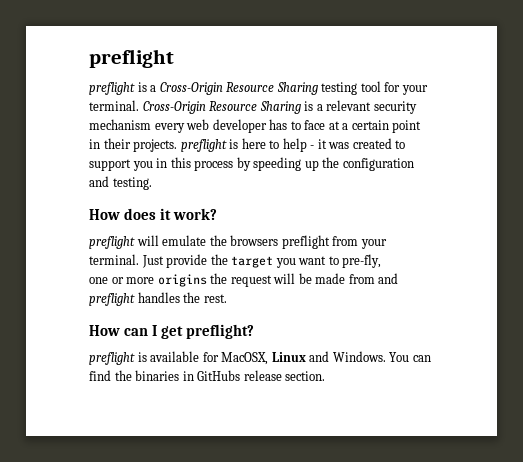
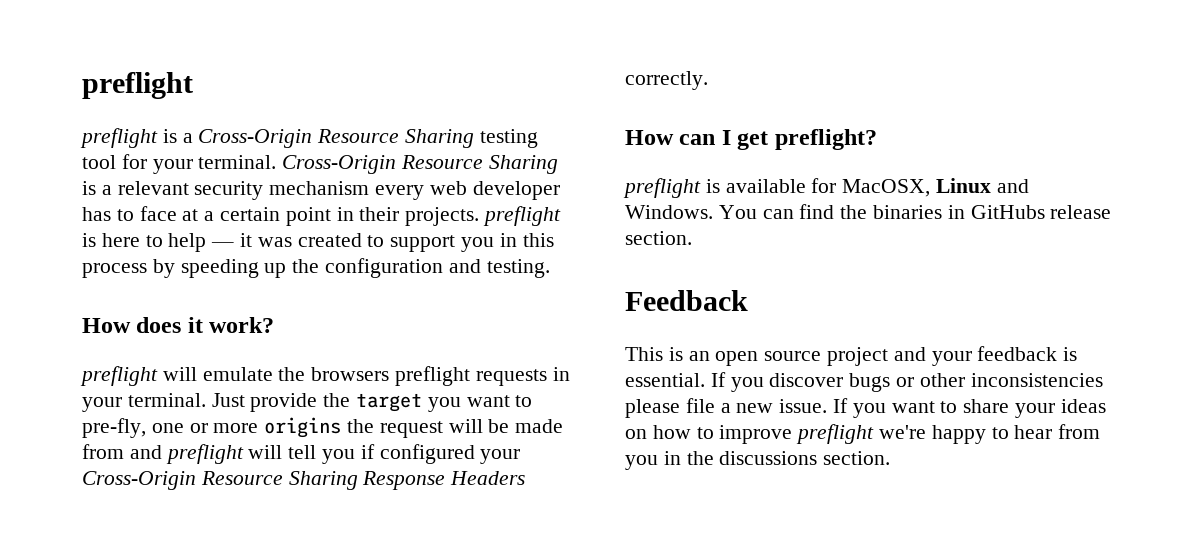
[310,145,315,149] - -> [211,242,235,247] —
[332,236,359,246] from -> [475,367,570,386] requests in
(382, 261) // -> (146, 428) none
[137,292,227,303] handles the rest. -> [248,444,521,464] [82,471,526,490] [625,71,708,90] will tell you if configured your Cross-Origin Resource Sharing Response Headers correctly.
(326, 376) none -> [625,290,748,311] [625,346,1078,366] [625,372,1103,392] [625,398,1106,418] [625,424,1101,444] [625,451,891,470] // Feedback // This is an open source project and your feedback is essential. If you discover bugs or other inconsistencies please file a new issue. If you want to share your ideas on how to improve preflight we're happy to hear from you in the discussions section.

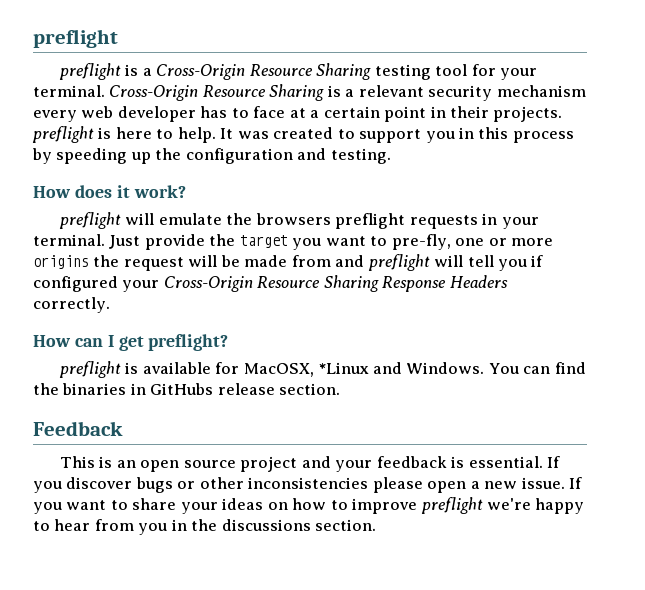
[168,233,253,252] help — it -> [177,127,234,143] help. It
[936,178,992,193] Linux -> [318,362,370,374] *Linux
[685,398,715,413] file -> [427,481,467,493] open

